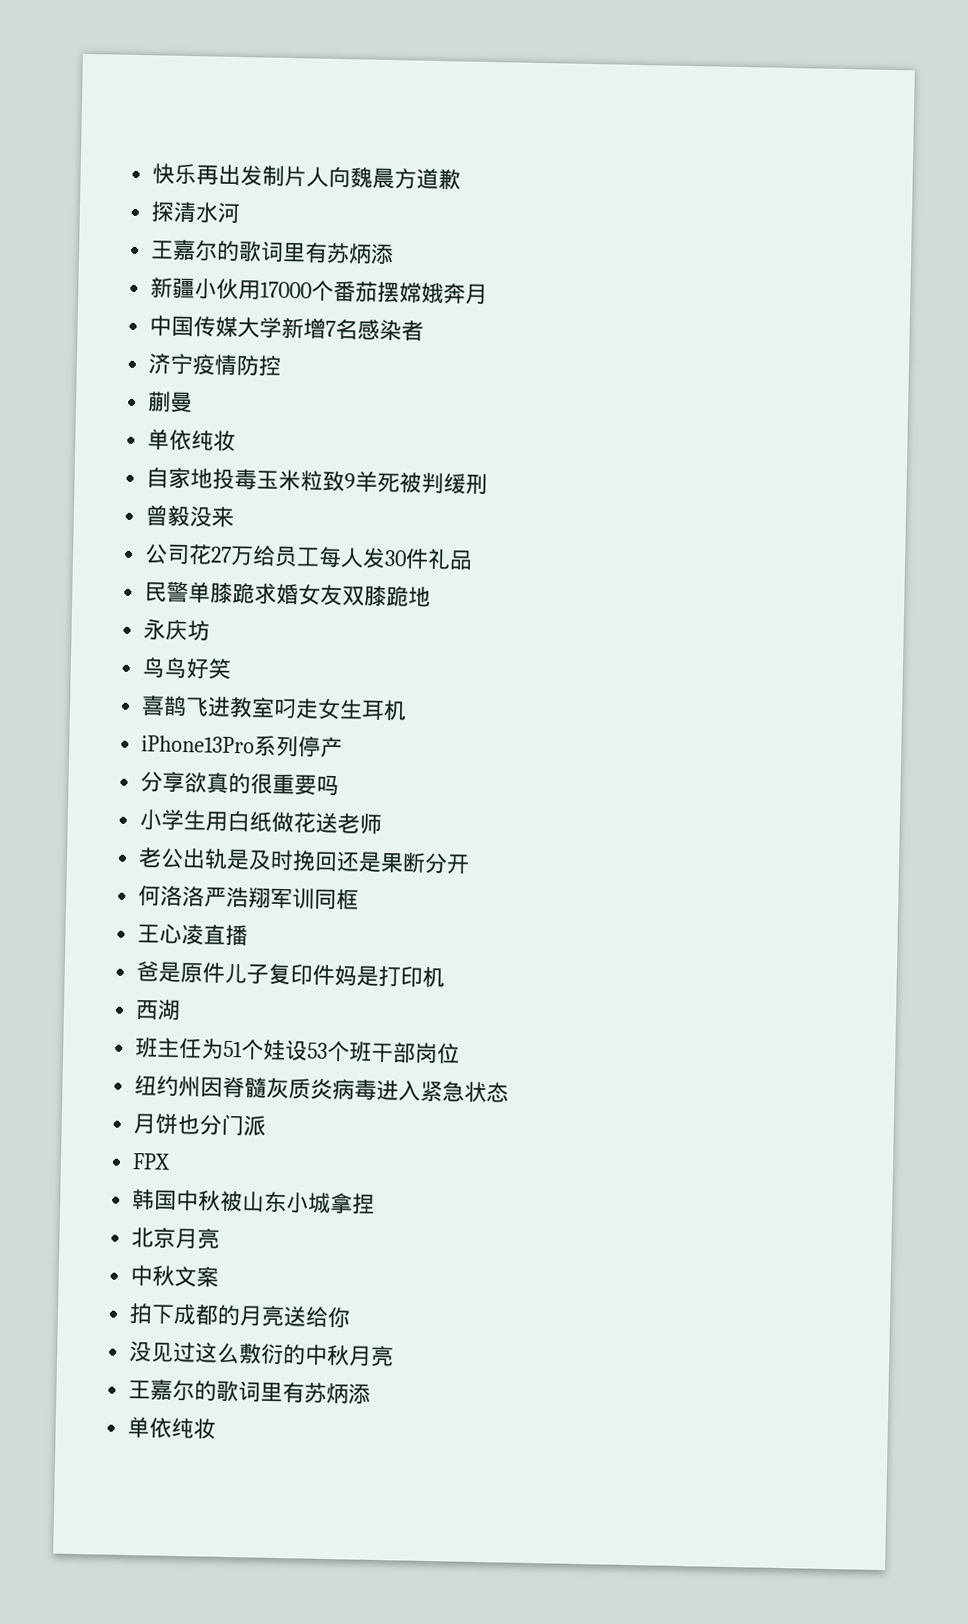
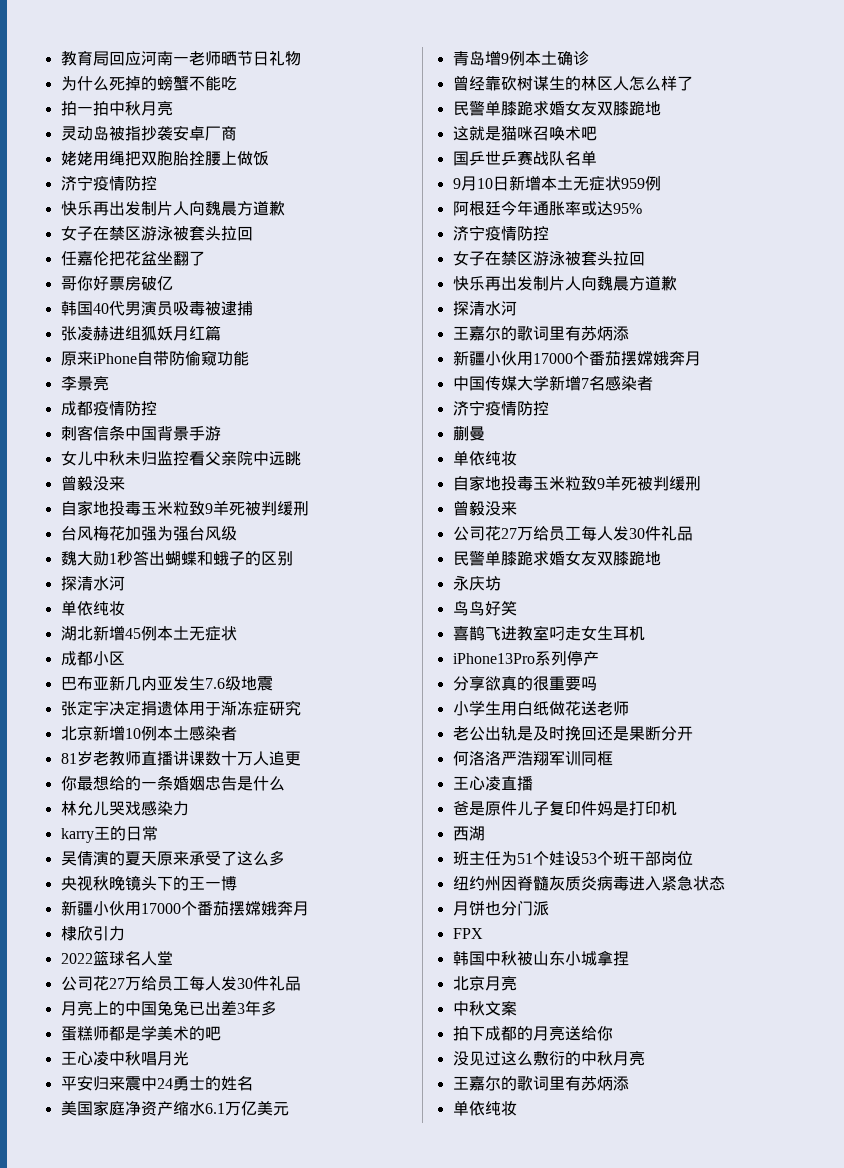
(152, 173) none -> [60,50,301,66] [60,75,237,91] [60,101,173,116] [60,125,237,141] [60,150,269,166] [60,175,157,191] [60,200,285,216] [60,226,253,241] [60,251,205,266] [60,276,173,291] [60,300,253,316] [60,325,221,341] [60,350,249,366] [60,376,109,391] [60,400,157,416] [60,425,221,441] [60,451,301,466] [60,475,125,491] [60,500,309,516] [60,526,237,541] [60,550,293,566] [60,576,125,591] [60,600,125,616] [60,625,237,641] [60,651,125,666] [60,675,273,691] [60,700,301,716] [60,725,237,741] [60,751,301,766] [60,775,285,791] [60,800,189,816] [60,826,158,843] [60,850,285,866] [60,875,237,891] [60,900,309,916] [60,926,125,941] [60,950,173,966] [60,975,301,991] [60,1000,277,1016] [60,1025,221,1041] [60,1051,189,1066] [60,1075,253,1091] [60,1100,289,1116] [452,50,589,66] [452,75,693,91] [452,100,661,116] [452,126,597,141] [452,150,597,166] [452,175,661,191] [452,200,642,216] [452,225,549,241] [452,251,645,266] 教育局回应河南一老师晒节日礼物 // 为什么死掉的螃蟹不能吃 // 拍一拍中秋月亮 // 灵动岛被指抄袭安卓厂商 // 姥姥用绳把双胞胎拴腰上做饭 // 济宁疫情防控 // 快乐再出发制片人向魏晨方道歉 // 女子在禁区游泳被套头拉回 // 任嘉伦把花盆坐翻了 // 哥你好票房破亿 // 韩国40代男演员吸毒被逮捕 // 张凌赫进组狐妖月红篇 // 原来iPhone自带防偷窥功能 // 李景亮 // 成都疫情防控 // 刺客信条中国背景手游 // 女儿中秋未归监控看父亲院中远眺 // 曾毅没来 // 自家地投毒玉米粒致9羊死被判缓刑 // 台风梅花加强为强台风级 // 魏大勋1秒答出蝴蝶和蛾子的区别 // 探清水河 // 单依纯妆 // 湖北新增45例本土无症状 // 成都小区 // 巴布亚新几内亚发生7.6级地震 // 张定宇决定捐遗体用于渐冻症研究 // 北京新增10例本土感染者 // 81岁老教师直播讲课数十万人追更 // 你最想给的一条婚姻忠告是什么 // 林允儿哭戏感染力 // karry王的日常 // 吴倩演的夏天原来承受了这么多 // 央视秋晚镜头下的王一博 // 新疆小伙用17000个番茄摆嫦娥奔月 // 棣欣引力 // 2022篮球名人堂 // 公司花27万给员工每人发30件礼品 // 月亮上的中国兔兔已出差3年多 // 蛋糕师都是学美术的吧 // 王心凌中秋唱月光 // 平安归来震中24勇士的姓名 // 美国家庭净资产缩水6.1万亿美元 // 青岛增9例本土确诊 // 曾经靠砍树谋生的林区人怎么样了 // 民警单膝跪求婚女友双膝跪地 // 这就是猫咪召唤术吧 // 国乒世乒赛战队名单 // 9月10日新增本土无症状959例 // 阿根廷今年通胀率或达95% // 济宁疫情防控 // 女子在禁区游泳被套头拉回 //

